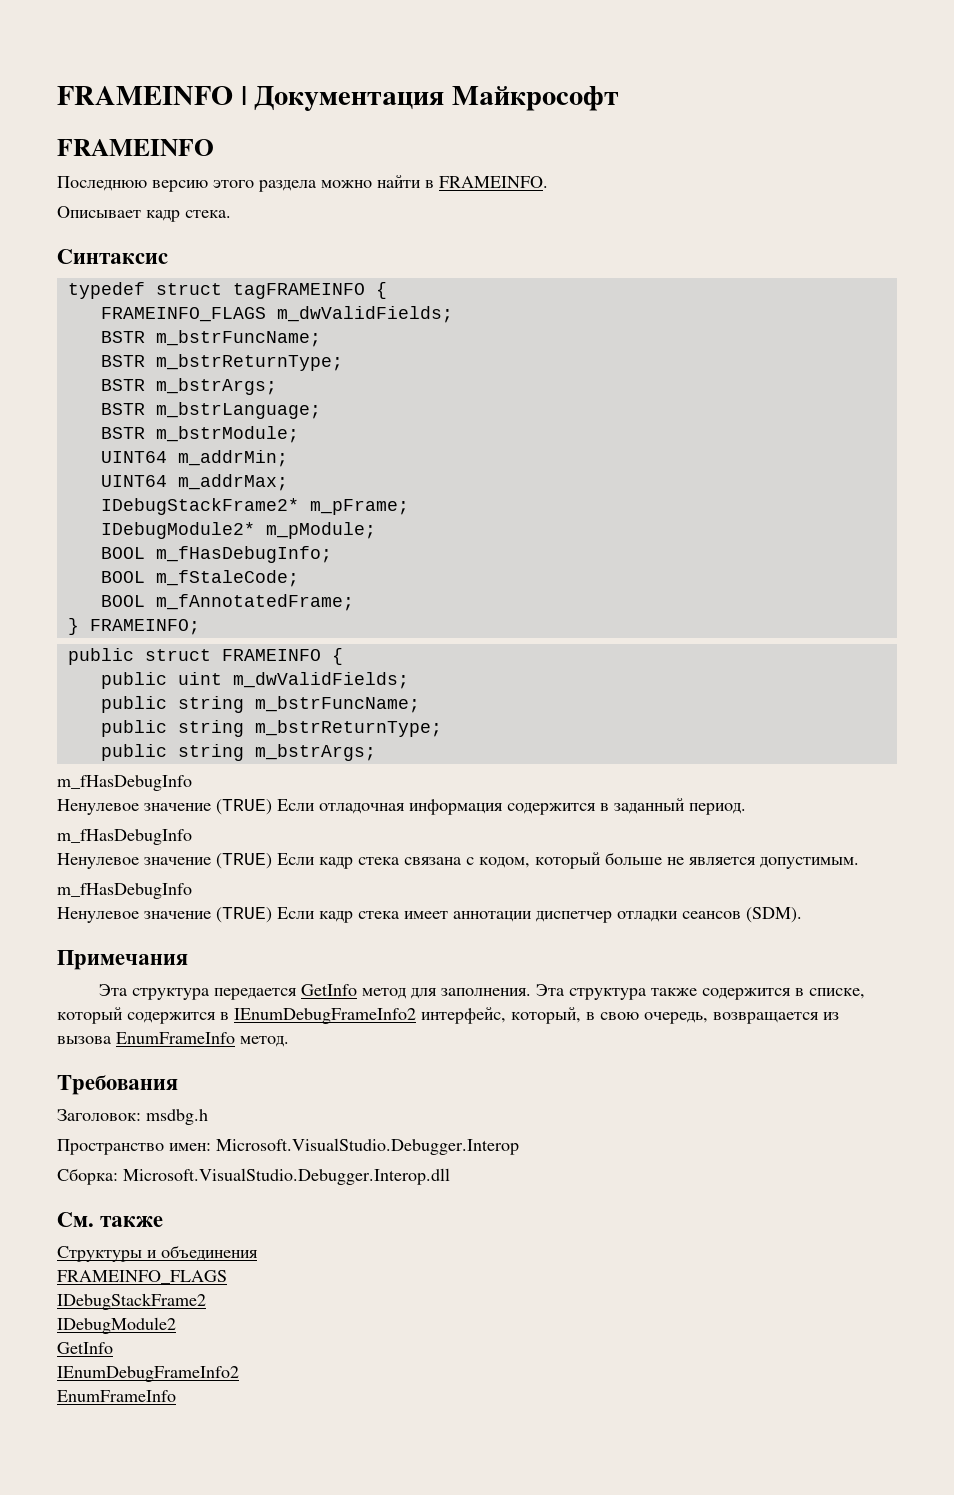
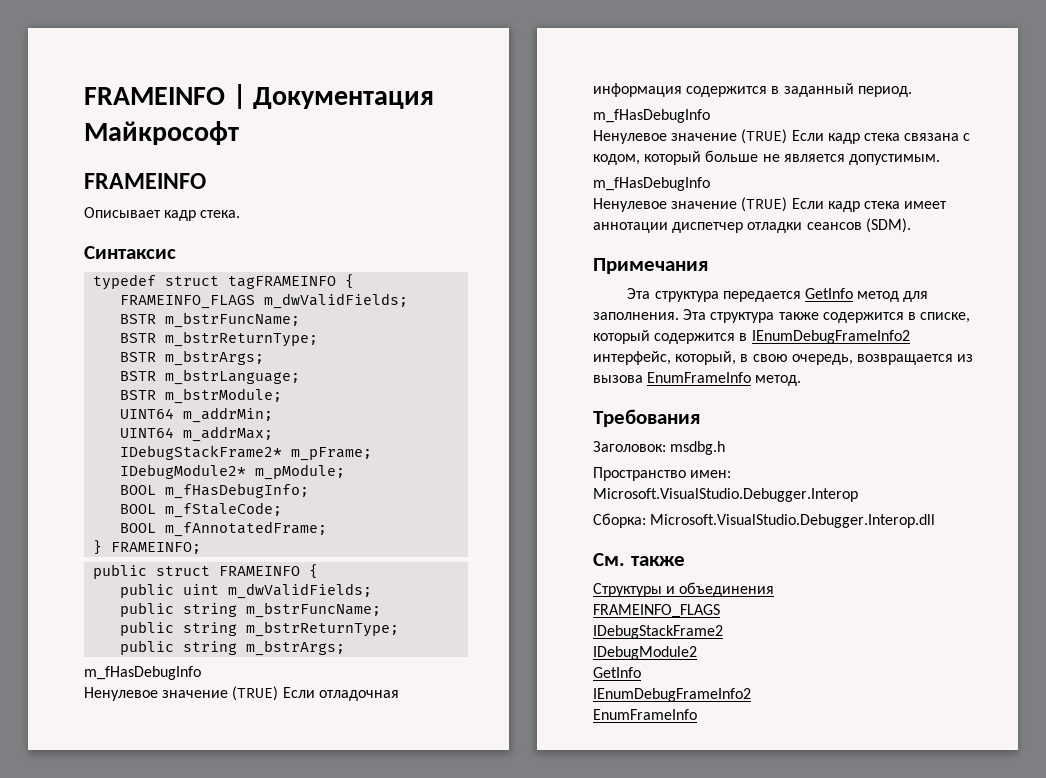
[57,175,548,192] // Последнюю версию этого раздела можно найти в FRAMEINFO. -> (206, 181) none

